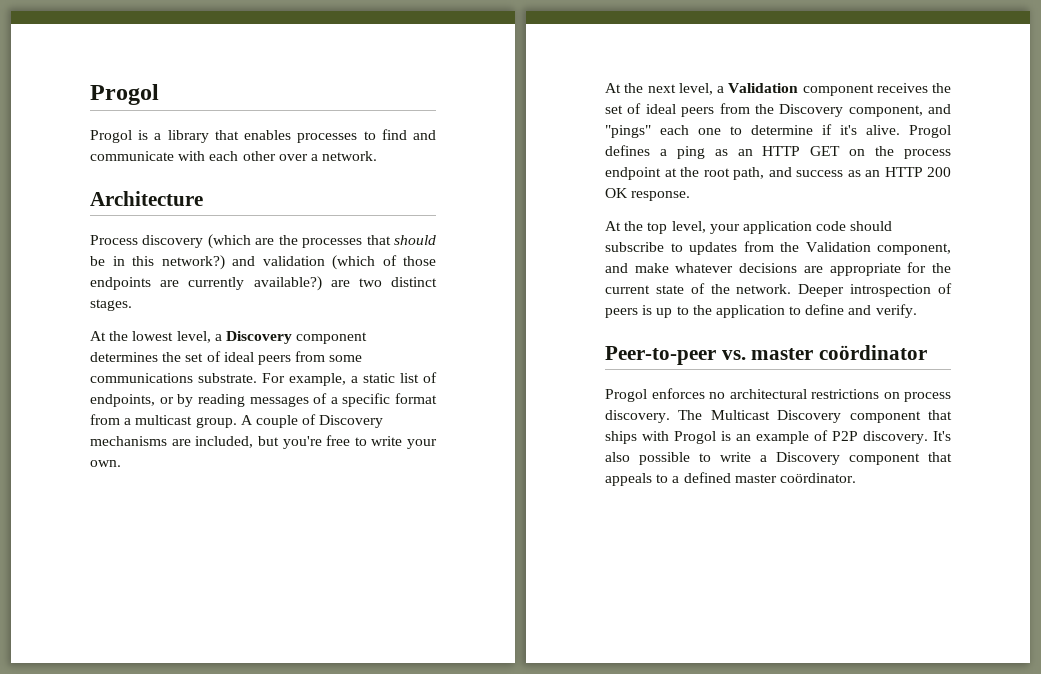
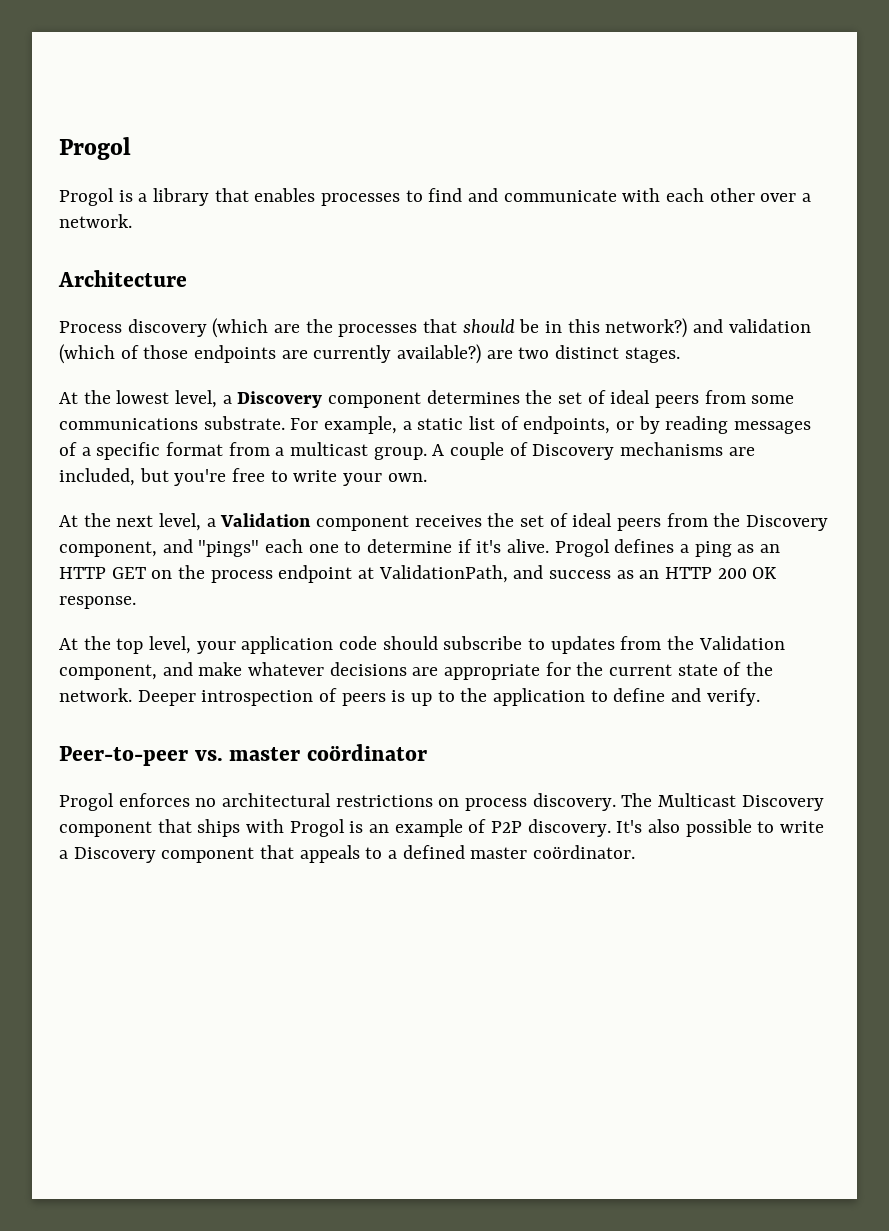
[680,167,764,180] the root path, -> [378,565,508,583] ValidationPath,

